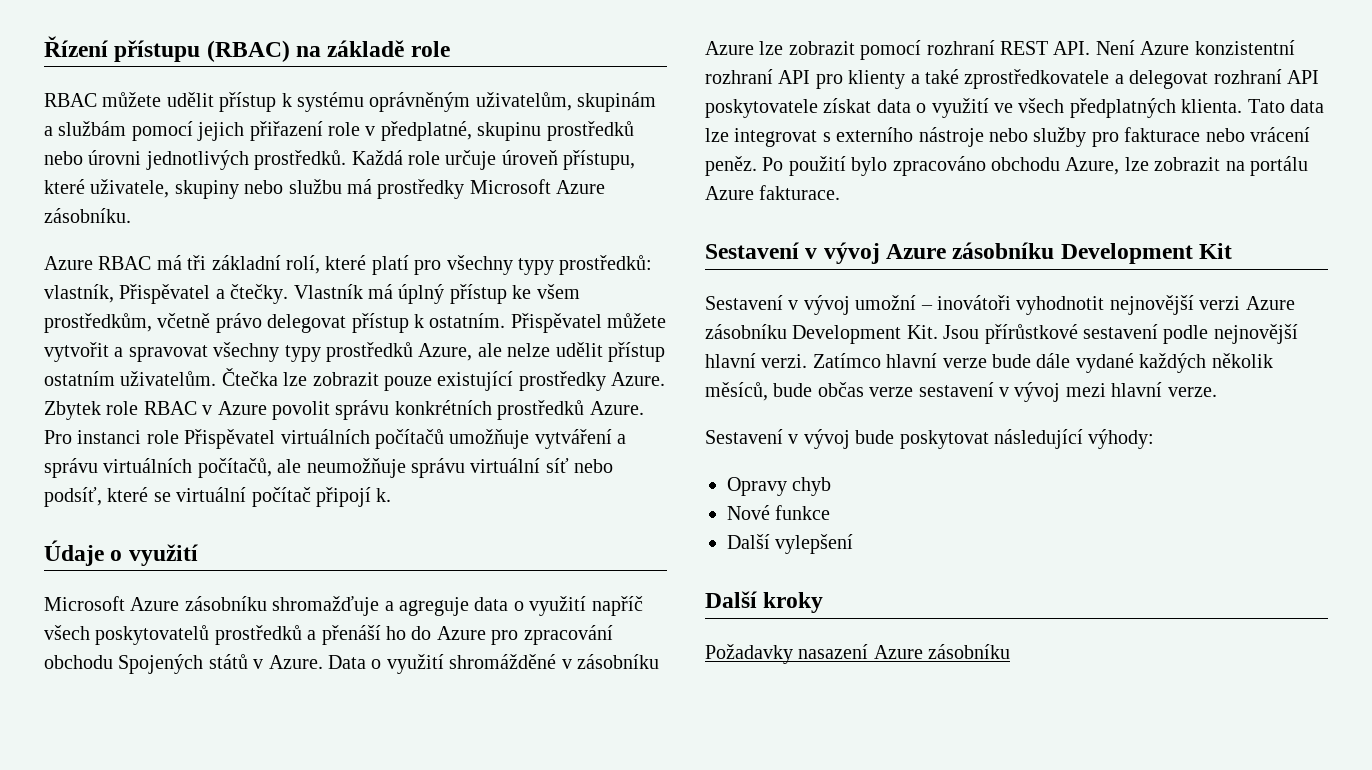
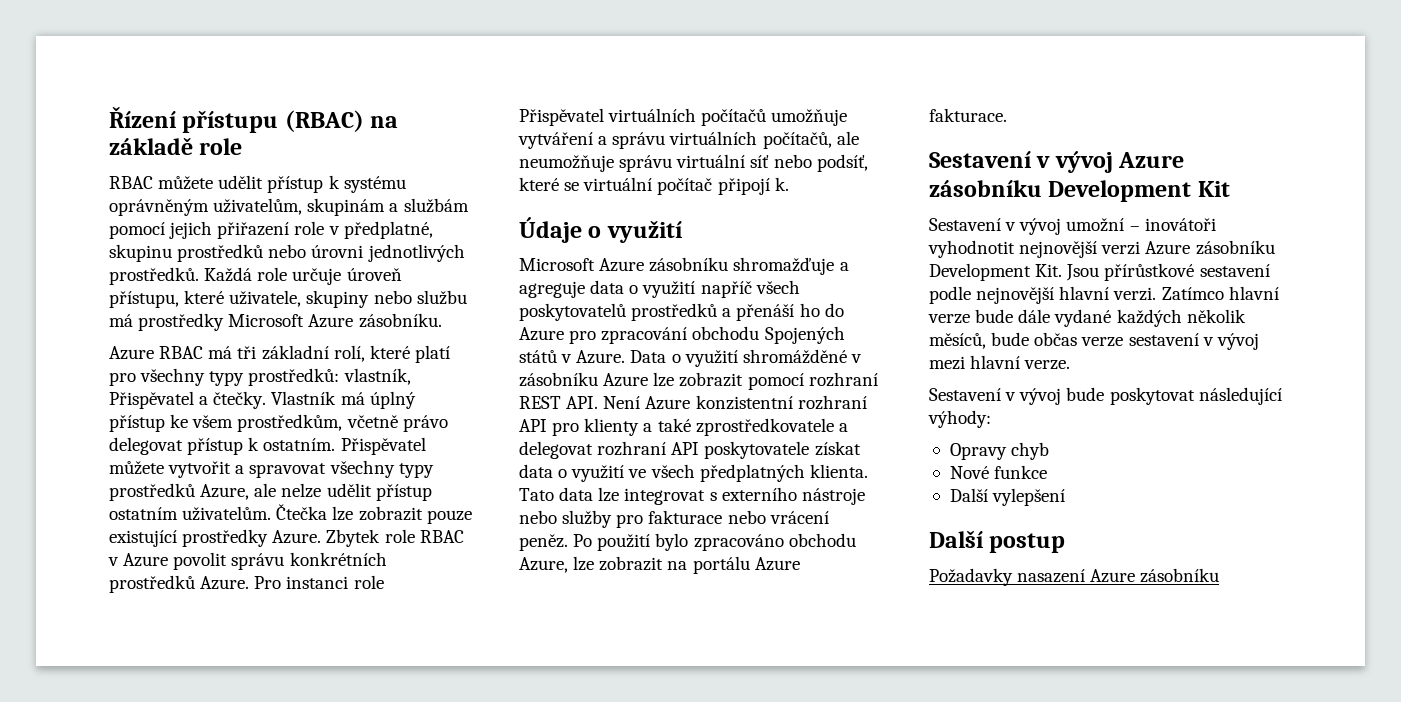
[763,592,824,613] kroky -> [989,533,1066,553] postup

